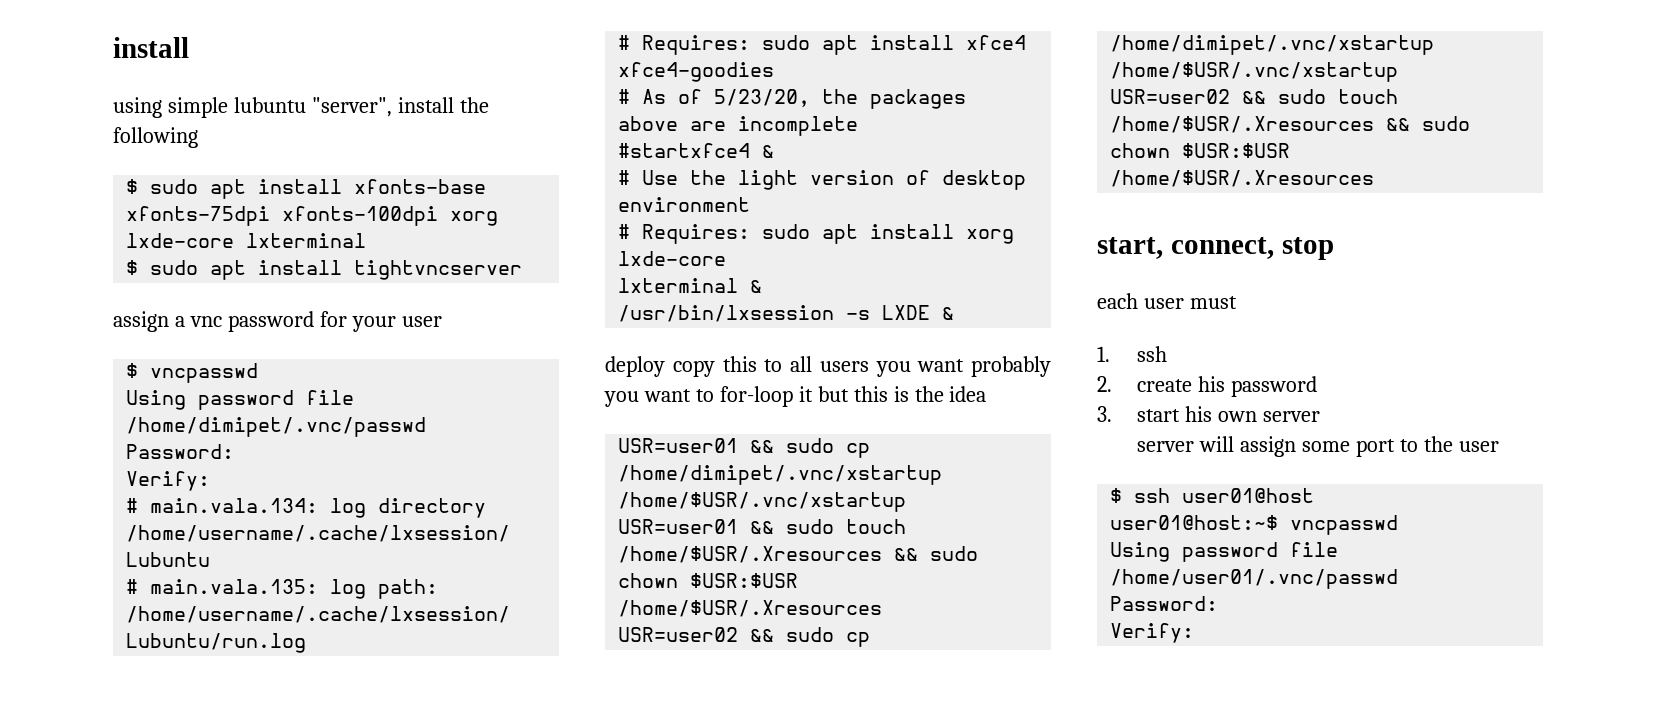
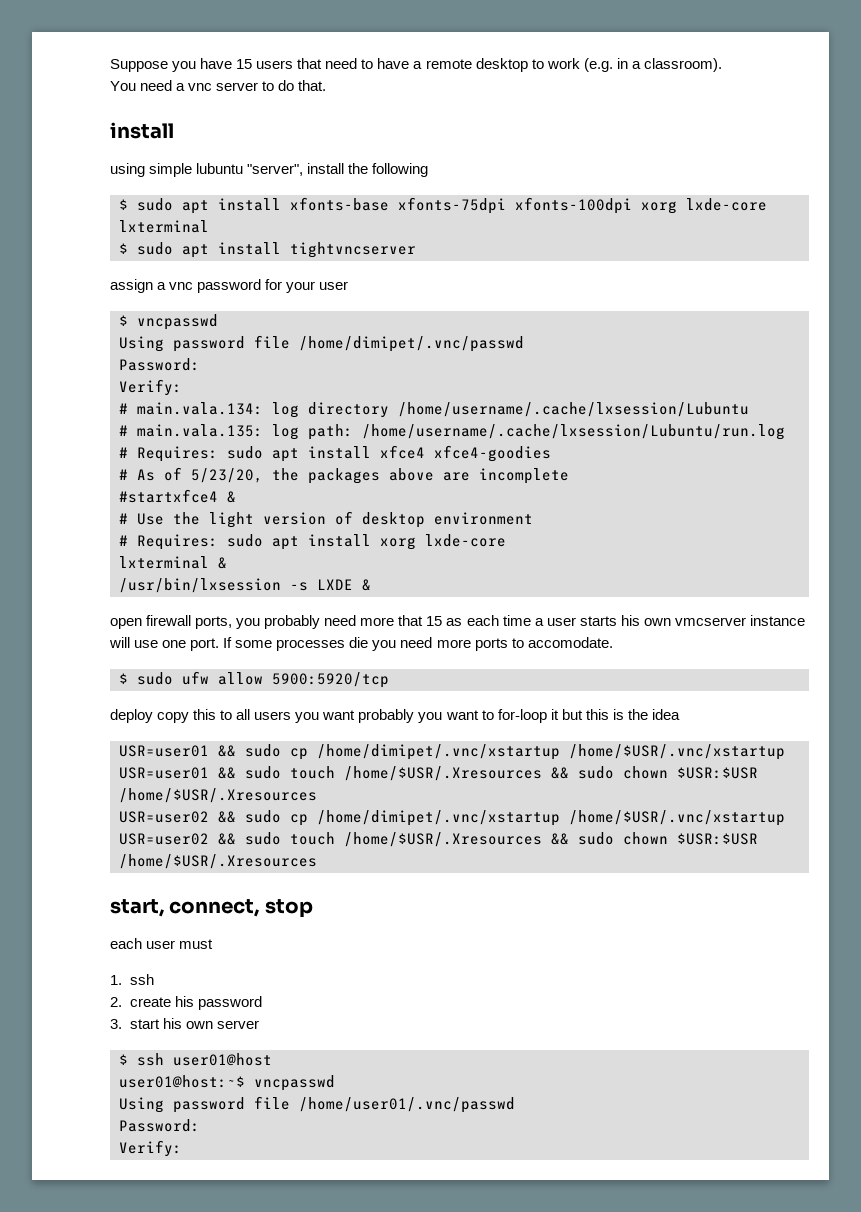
(113, 47) none -> [110,58,722,72] [110,80,327,91] Suppose you have 15 users that need to have a remote desktop to work (e.g. in a classroom). // You need a vnc server to do that. //
(955, 313) none -> [110,615,805,629] [109,637,613,651] [119,671,389,688] // open firewall ports, you probably need more that 15 as each time a user starts his own vmcserver instance will use one port. If some processes die you need more ports to accomodate. // $ sudo ufw allow 5900:5920/tcp
[1137,436,1499,457] // server will assign some port to the user -> (259, 1024) none

